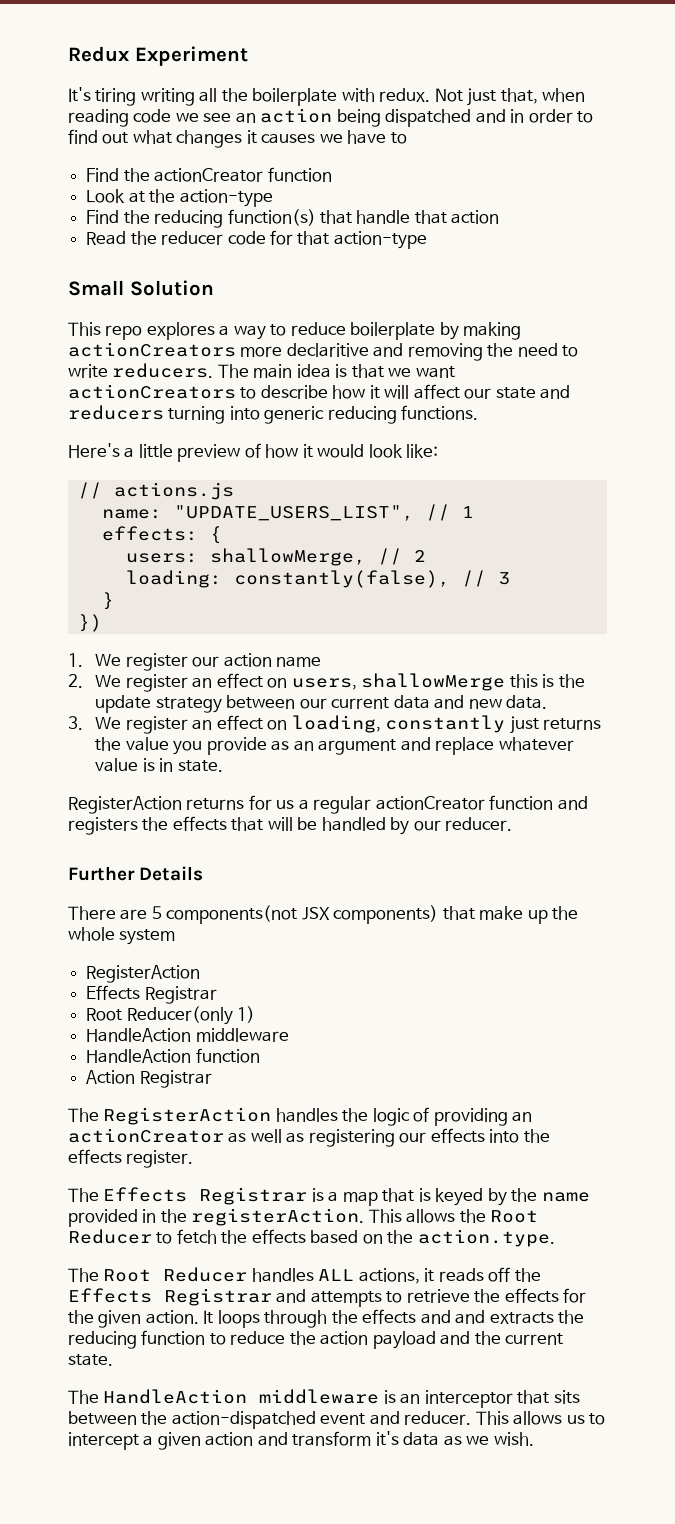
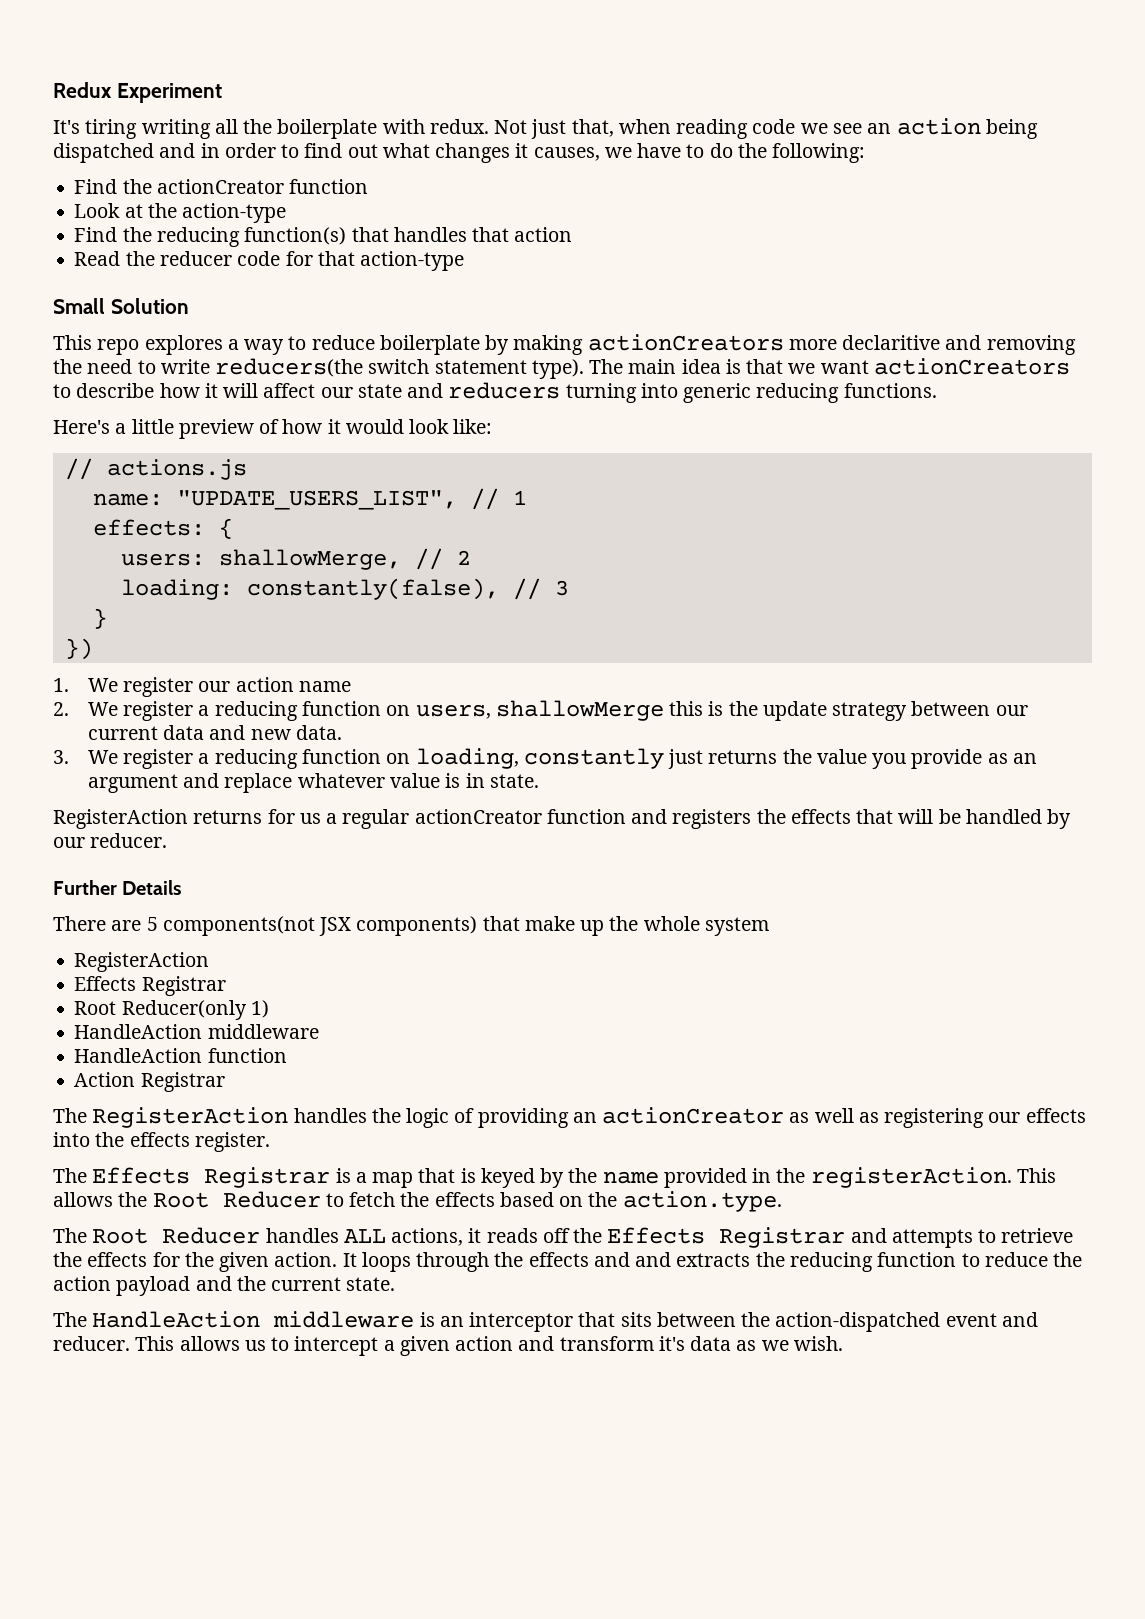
[261,133,316,144] causes -> [533,147,600,161] causes,
(407, 138) none -> [709,143,866,163] do the following:
[356,210,411,224] handle -> [393,227,467,242] handles
[112,363,214,378] reducers. -> [215,358,584,379] reducers(the switch statement type).
[192,673,263,688] an effect -> [198,701,381,721] a reducing function
[192,715,263,730] an effect -> [198,749,381,769] a reducing function

